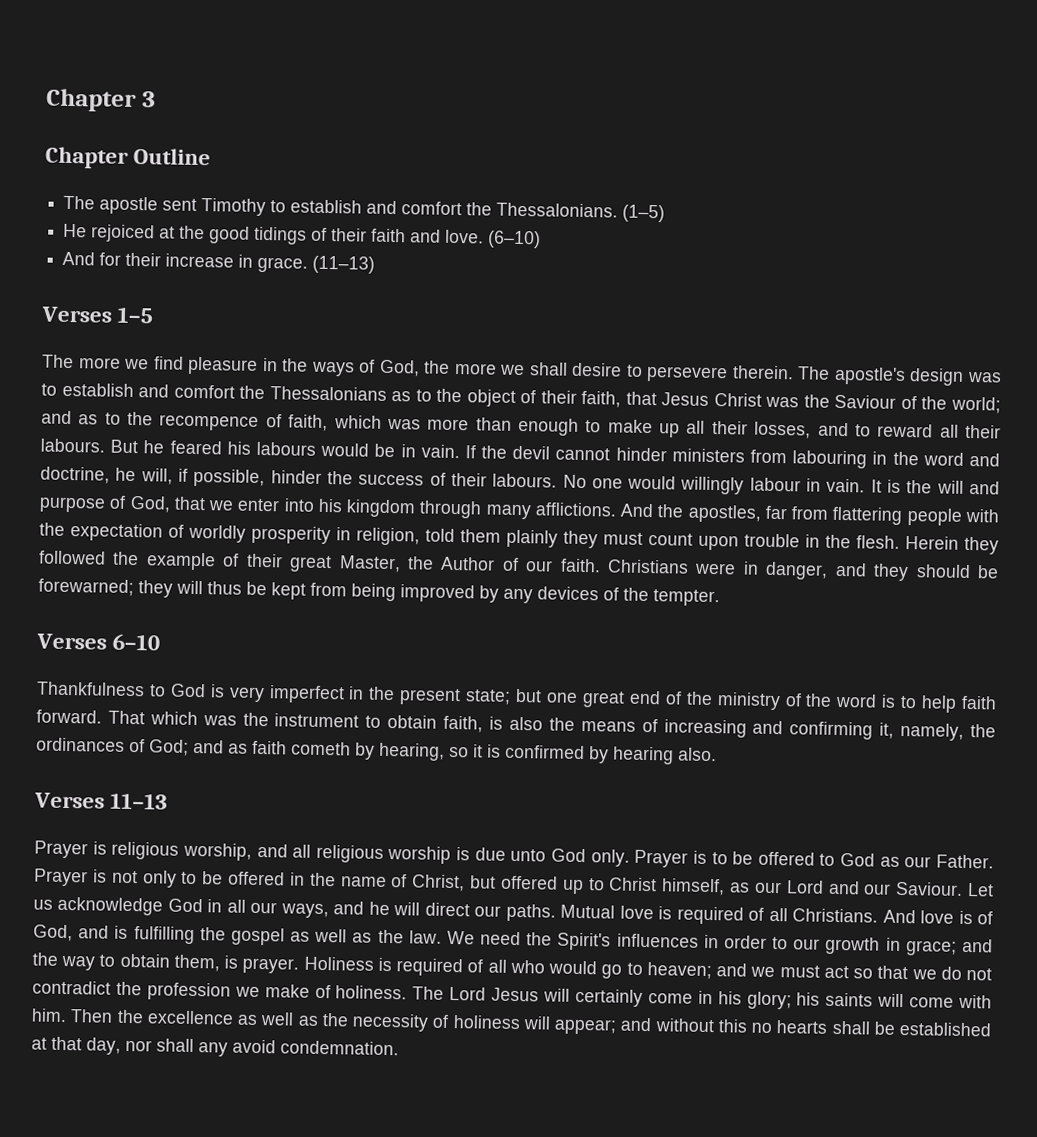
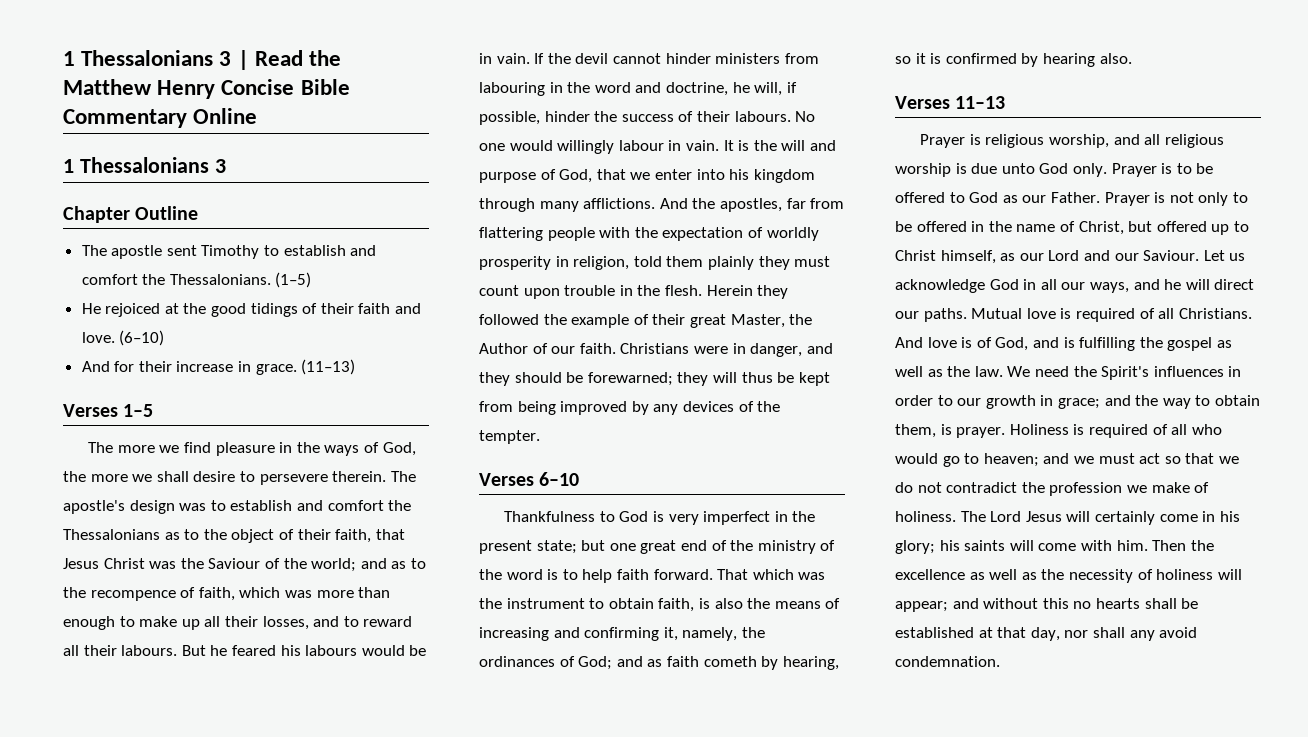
[46,88,137,113] Chapter -> [63,50,342,70] [63,79,350,99] [63,108,258,128] [63,157,209,173] 1 Thessalonians 3 | Read the Matthew Henry Concise Bible Commentary Online // 1 Thessalonians

